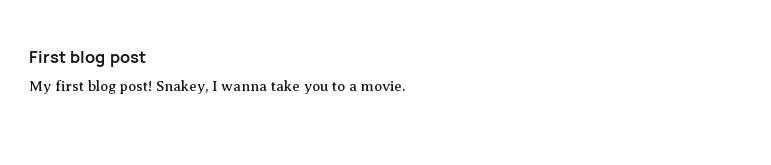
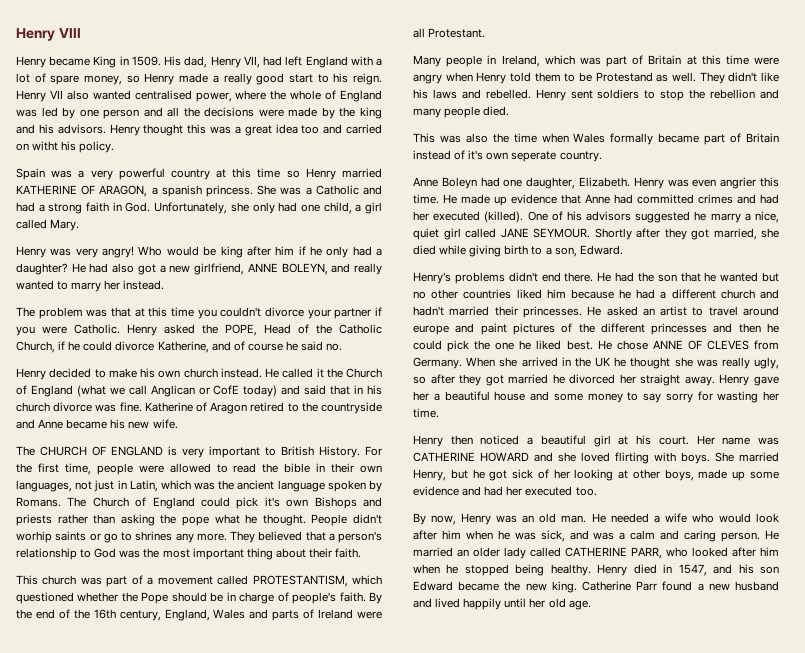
[29,51,146,67] [29,80,405,94] First blog post // My first blog post! Snakey, I wanna take you to a movie. -> [16,28,81,41] [16,56,382,68] [16,73,382,85] [16,90,382,102] [16,107,383,119] [16,124,382,136] [16,141,115,153] [16,168,383,180] [16,185,382,197] [16,202,382,214] [16,219,80,231] [16,246,382,258] [16,263,382,275] [16,280,165,292] [16,307,383,319] [16,324,382,336] [16,341,343,353] [16,368,382,380] [16,385,382,397] [16,402,382,414] [16,419,178,429] [16,446,382,458] [16,463,383,475] [16,480,382,492] [16,497,382,509] [16,514,382,526] [16,531,382,543] [16,548,362,560] [16,575,382,587] [16,592,382,604] [16,609,383,621] [413,28,486,38] [413,55,779,67] [413,72,779,84] [413,89,779,101] [413,106,510,118] [413,133,779,145] [413,150,602,162] [413,177,779,189] [413,194,779,206] [413,211,779,223] [413,228,779,240] [413,245,623,257] [413,272,779,284] [413,289,779,299] [413,306,779,318] [413,323,779,335] [413,340,779,352] [413,357,779,369] [413,374,779,386] [413,391,779,403] [413,408,439,418] [413,435,779,447] [413,452,779,464] [413,469,779,481] [413,486,597,496] [413,513,779,525] [413,530,779,542] [413,547,779,559] [413,564,779,576] [413,581,779,593] [413,598,591,610] Henry VIII // Henry became King in 1509. His dad, Henry VII, had left England with a lot of spare money, so Henry made a really good start to his reign. Henry VII also wanted centralised power, where the whole of England was led by one person and all the decisions were made by the king and his advisors. Henry thought this was a great idea too and carried on witht his policy. // Spain was a very powerful country at this time so Henry married KATHERINE OF ARAGON, a spanish princess. She was a Catholic and had a strong faith in God. Unfortunately, she only had one child, a girl called Mary. // Henry was very angry! Who would be king after him if he only had a daughter? He had also got a new girlfriend, ANNE BOLEYN, and really wanted to marry her instead. // The problem was that at this time you couldn't divorce your partner if you were Catholic. Henry asked the POPE, Head of the Catholic Church, if he could divorce Katherine, and of course he said no. // Henry decided to make his own church instead. He called it the Church of England (what we call Anglican or CofE today) and said that in his church divorce was fine. Katherine of Aragon retired to the countryside and Anne became his new wife. // The CHURCH OF ENGLAND is very important to British History. For the first time, people were allowed to read the bible in their own languages, not just in Latin, which was the ancient language spoken by Romans. The Church of England could pick it's own Bishops and priests rather than asking the pope what he thought. People didn't worhip saints or go to shrines any more. They believed that a person's relationship to God was the most important thing about their faith. // This church was part of a movement called PROTESTANTISM, which questioned whether the Pope should be in charge of people's faith. By the end of the 16th century, England, Wales and parts of Ireland were all Protestant. // Many people in Ireland, which was part of Britain at this time were angry when Henry told them to be Protestand as well. They didn't like his laws and rebelled. Henry sent soldiers to stop the rebellion and many people died. // This was also the time when Wales formally became part of Britain instead of it's own seperate country. // Anne Boleyn had one daughter, Elizabeth. Henry was even angrier this time. He made up evidence that Anne had committed crimes and had her executed (killed). One of his advisors suggested he marry a nice, quiet girl called JANE SEYMOUR. Shortly after they got married, she died while giving birth to a son, Edward. // Henry's problems didn't end there. He had the son that he wanted but no other countries liked him because he had a different church and hadn't married their princesses. He asked an artist to travel around europe and paint pictures of the different princesses and then he could pick the one he liked best. He chose ANNE OF CLEVES from Germany. When she arrived in the UK he thought she was really ugly, so after they got married he divorced her straight away. Henry gave her a beautiful house and some money to say sorry for wasting her time. // Henry then noticed a beautiful girl at his court. Her name was CATHERINE HOWARD and she loved flirting with boys. She married Henry, but he got sick of her looking at other boys, made up some evidence and had her executed too. // By now, Henry was an old man. He needed a wife who would look after him when he was sick, and was a calm and caring person. He married an older lady called CATHERINE PARR, who looked after him when he stopped being healthy. Henry died in 1547, and his son Edward became the new king. Catherine Parr found a new husband and lived happily until her old age.

